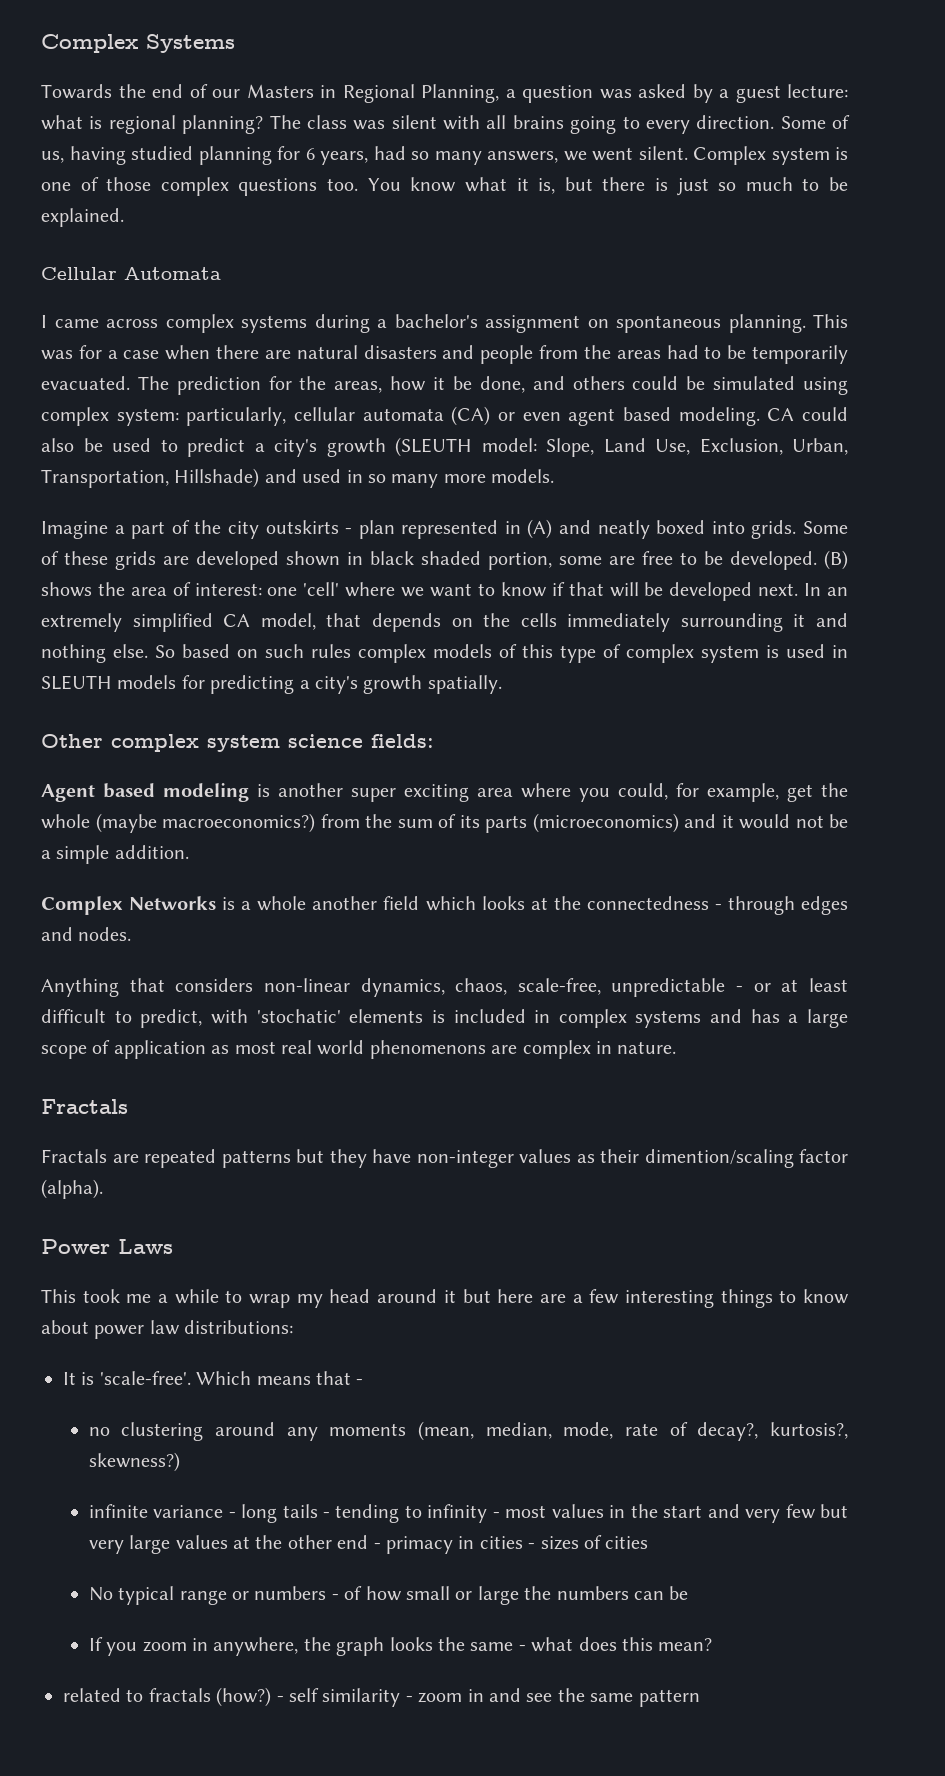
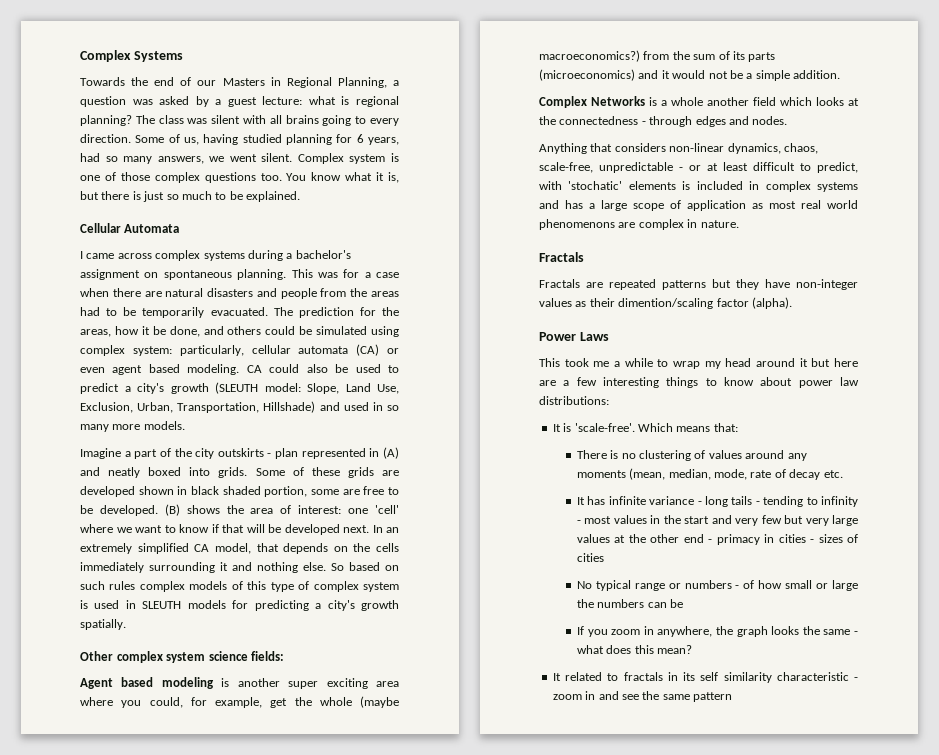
[316,1371,364,1385] [88,1422,204,1441] that - // no clustering -> [713,423,738,432] [576,450,742,461] that: // There is no clustering of values
[697,1422,848,1441] [88,1452,180,1472] decay?, kurtosis?, skewness?) // -> [789,469,843,480] [576,496,606,505] decay etc. // It has
(713, 1644) none -> [552,673,561,681] It
[216,1687,284,1707] (how?) - -> [667,672,695,681] in its
(401, 1697) none -> [776,672,849,681] characteristic

